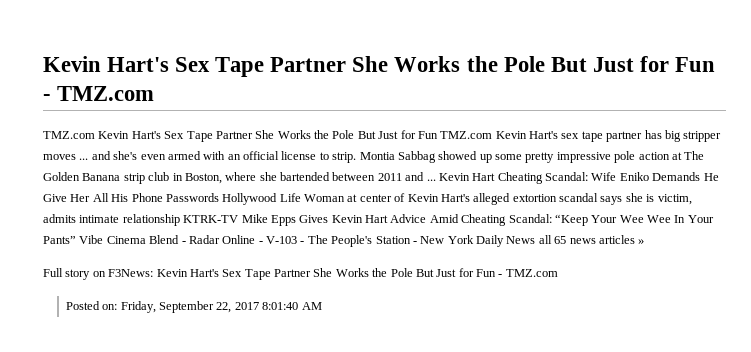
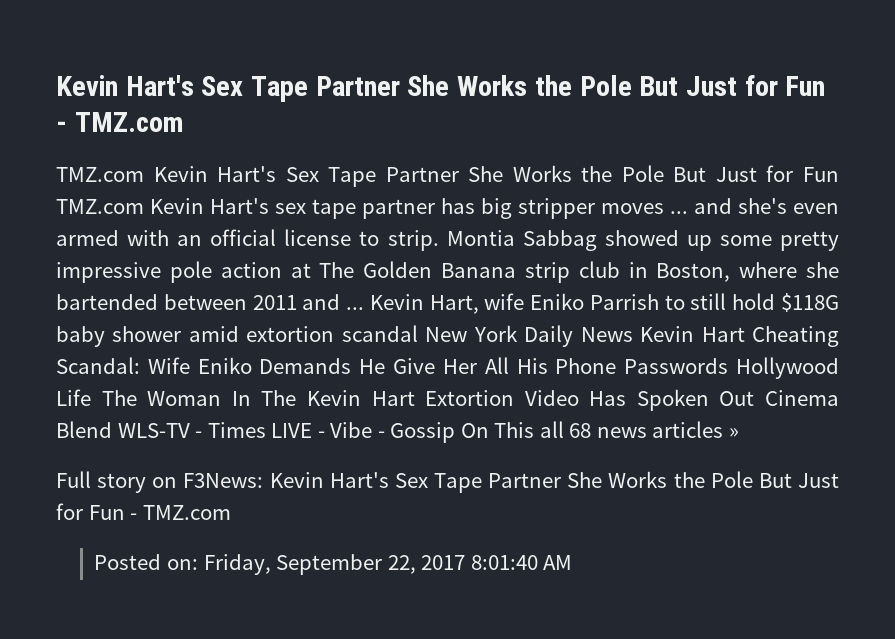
(470, 177) none -> [429,293,840,314] [56,325,695,347] Hart, wife Eniko Parrish to still hold $118G baby shower amid extortion scandal New York Daily News Kevin
[304,193,692,205] [43,214,714,226] [43,235,567,247] Woman at center of Kevin Hart's alleged extortion scandal says she is victim, admits intimate relationship KTRK-TV Mike Epps Gives Kevin Hart Advice Amid Cheating Scandal: “Keep Your Wee Wee In Your Pants” Vibe Cinema Blend - Radar Online - V-103 - The People's Station - New York Daily News all 65 -> [101,389,840,411] [56,421,592,443] The Woman In The Kevin Hart Extortion Video Has Spoken Out Cinema Blend WLS-TV - Times LIVE - Vibe - Gossip On This all 68

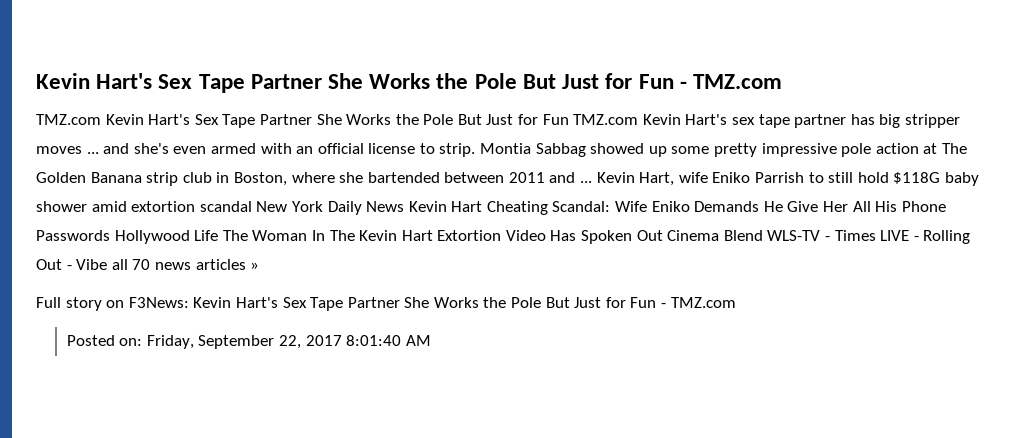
[330,421,592,443] Vibe - Gossip On This all 68 -> [923,230,971,244] [36,259,151,270] Rolling Out - Vibe all 70

